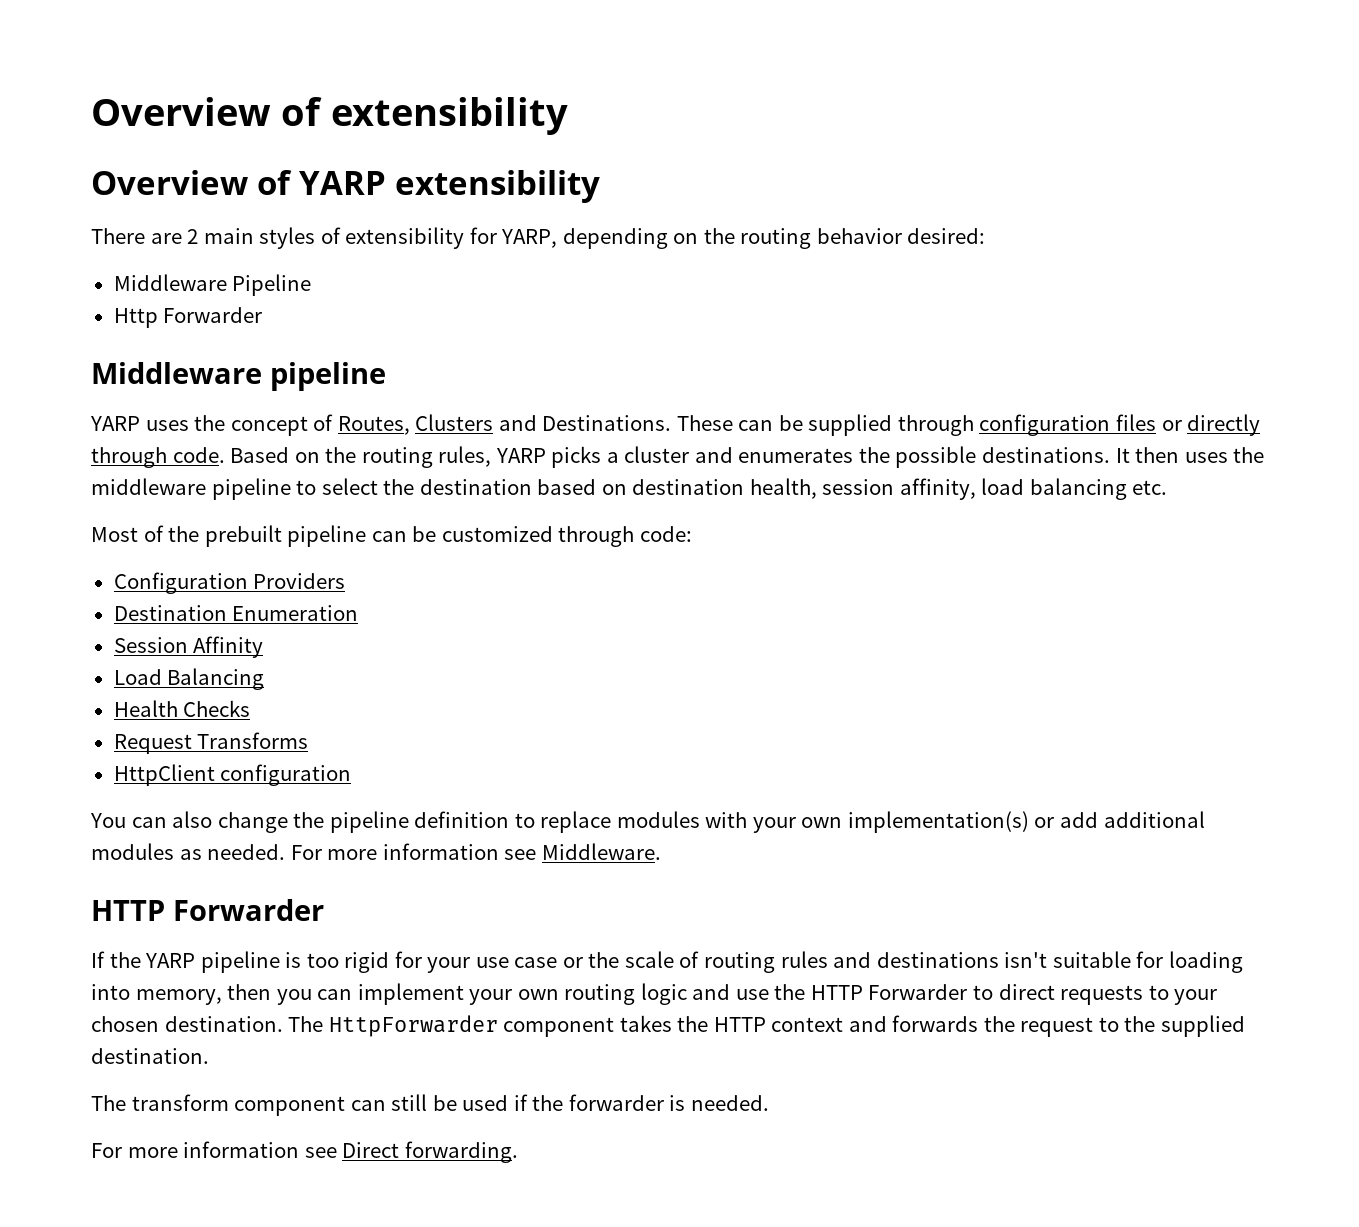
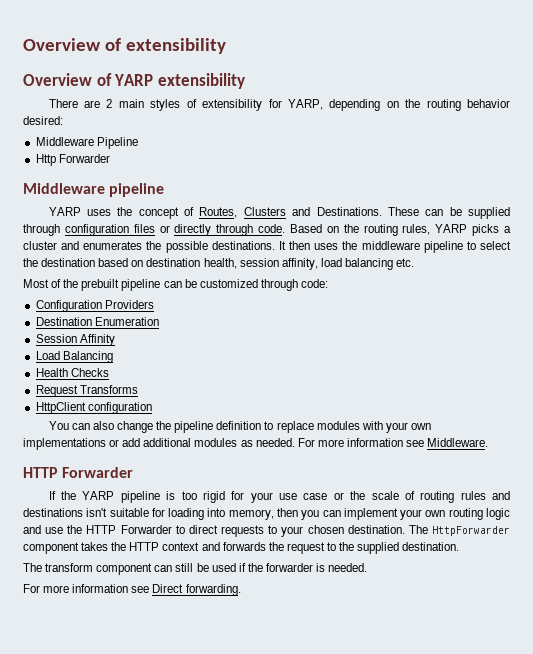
[847,811,1029,833] implementation(s) -> [23,438,106,450] implementations

